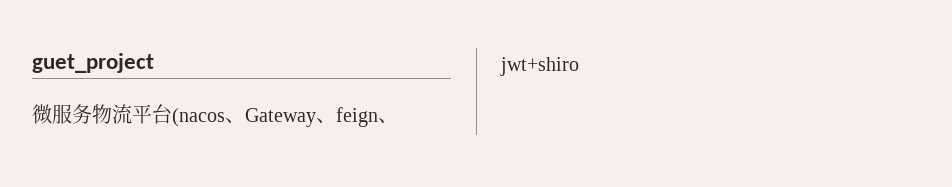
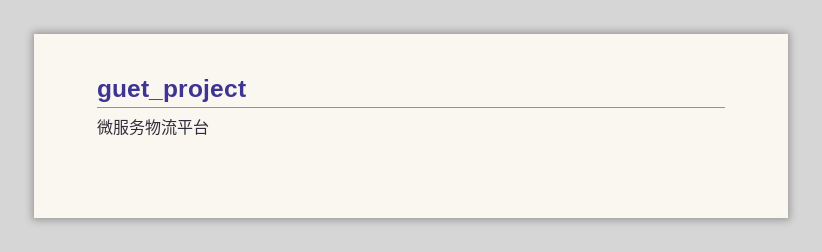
[172,107,398,127] [500,57,579,76] (nacos、Gateway、feign、jwt+shiro -> (209, 127) none

